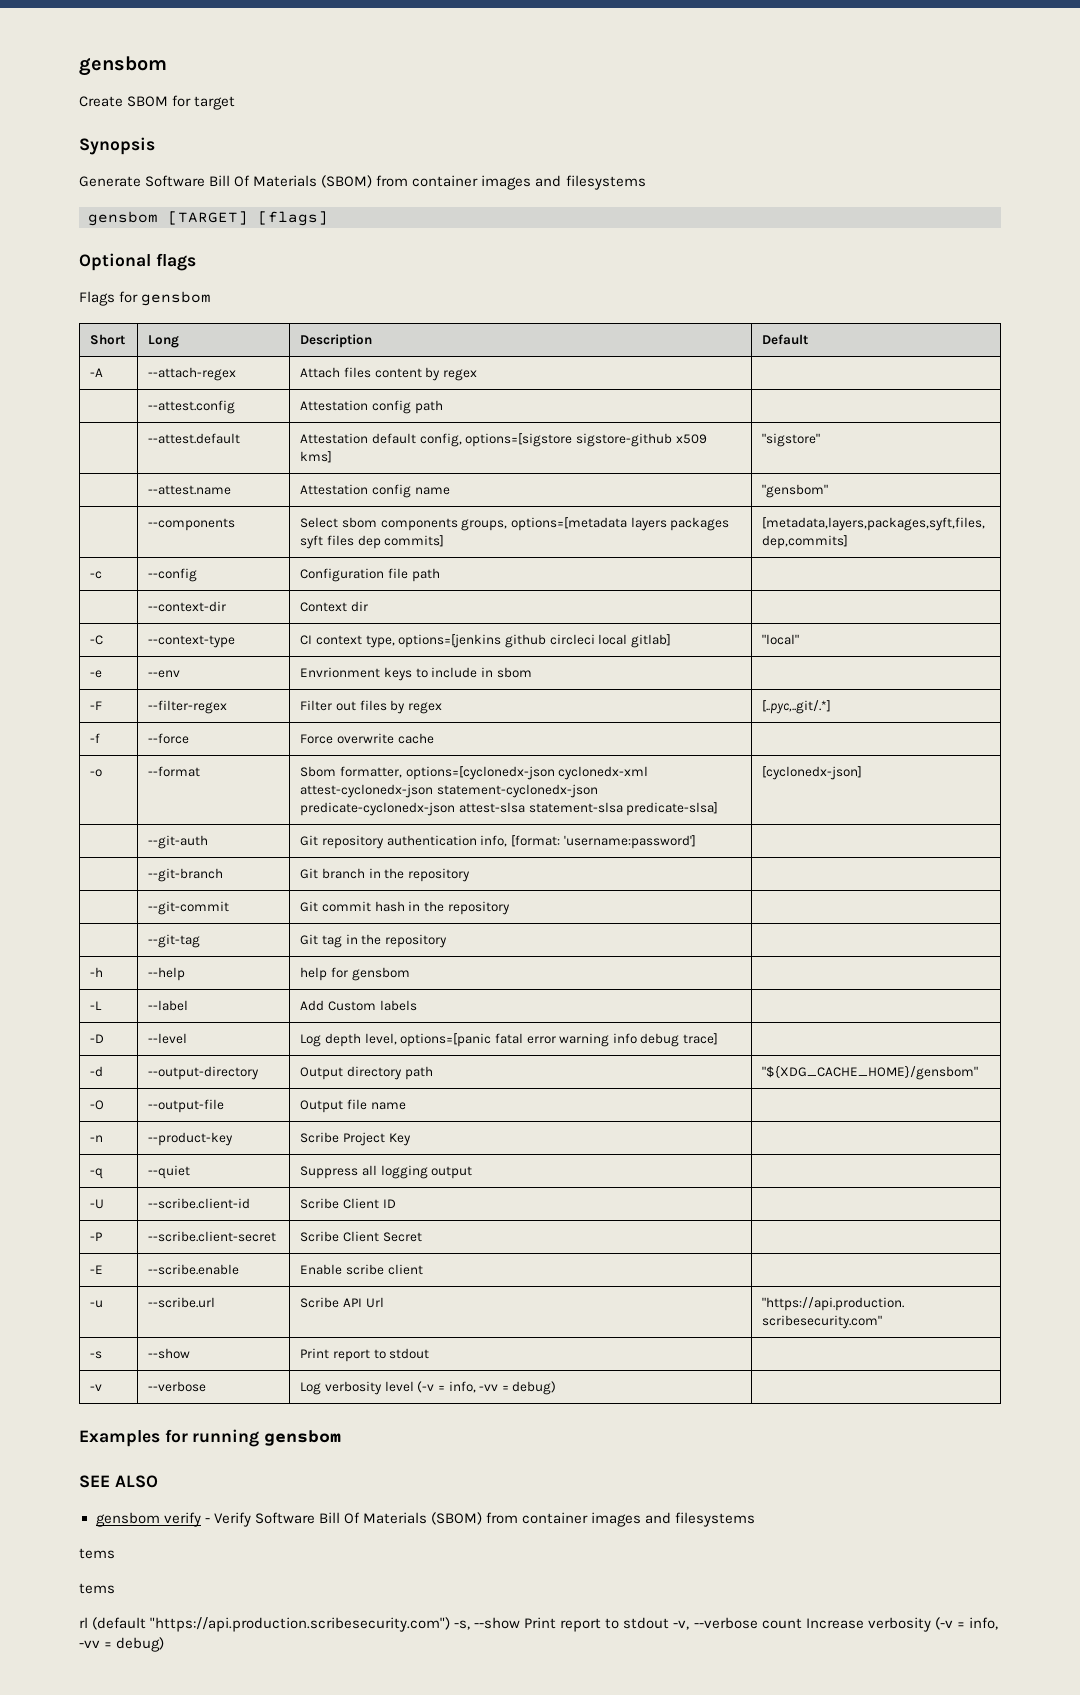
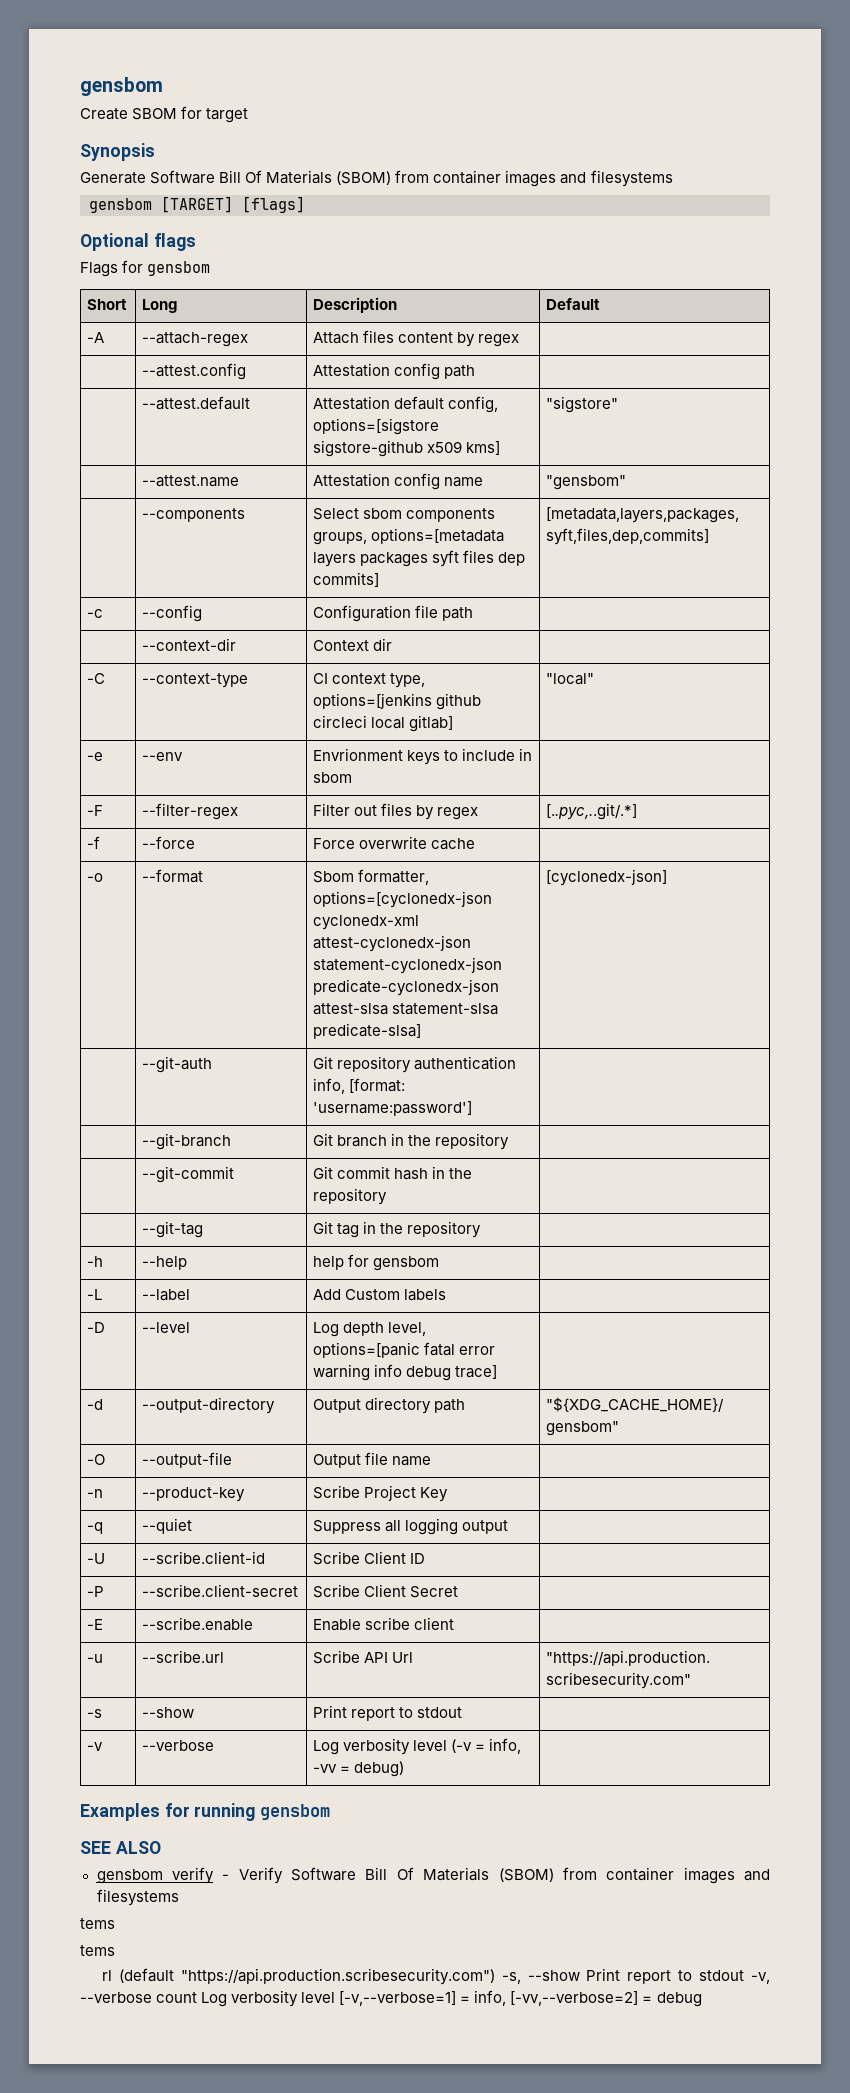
[805,1617,998,1632] [79,1637,165,1652] Increase verbosity (-v = info, -vv = debug) -> [201,1990,702,2007] Log verbosity level [-v,--verbose=1] = info, [-vv,--verbose=2] = debug

